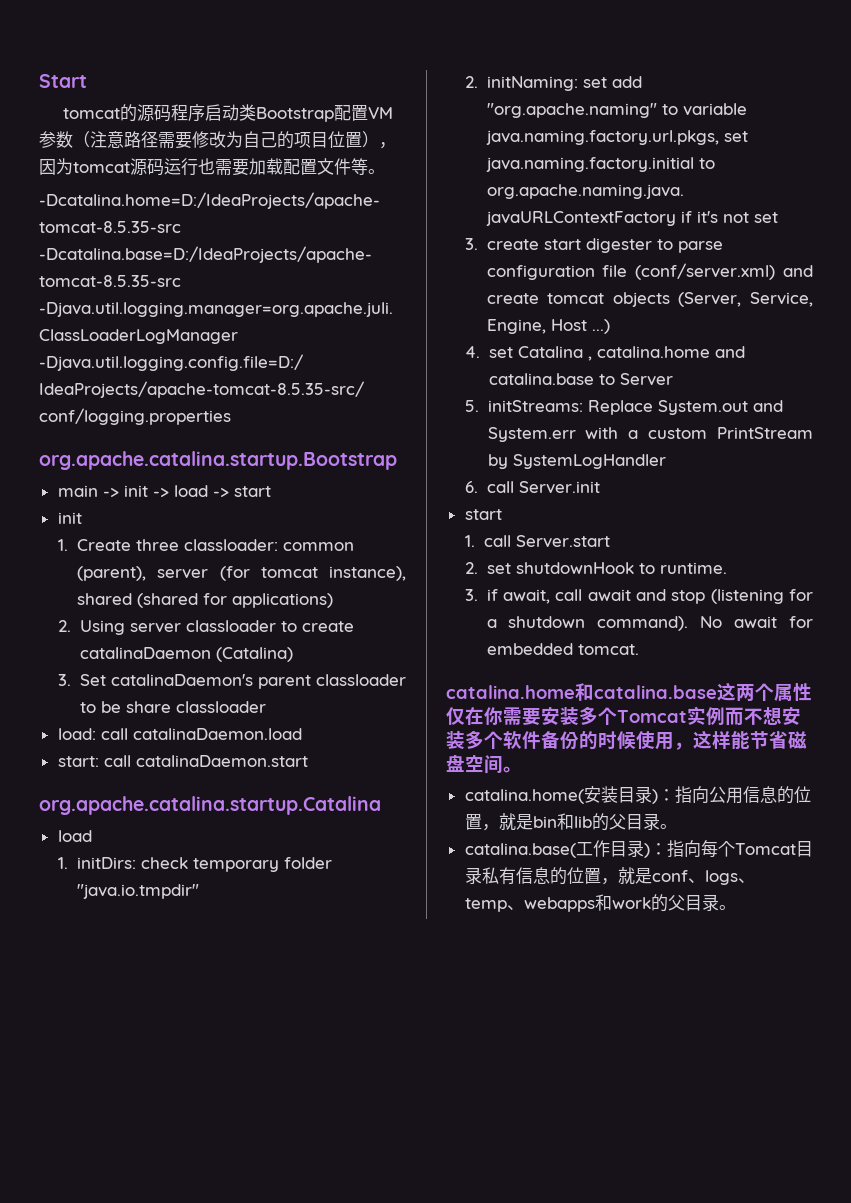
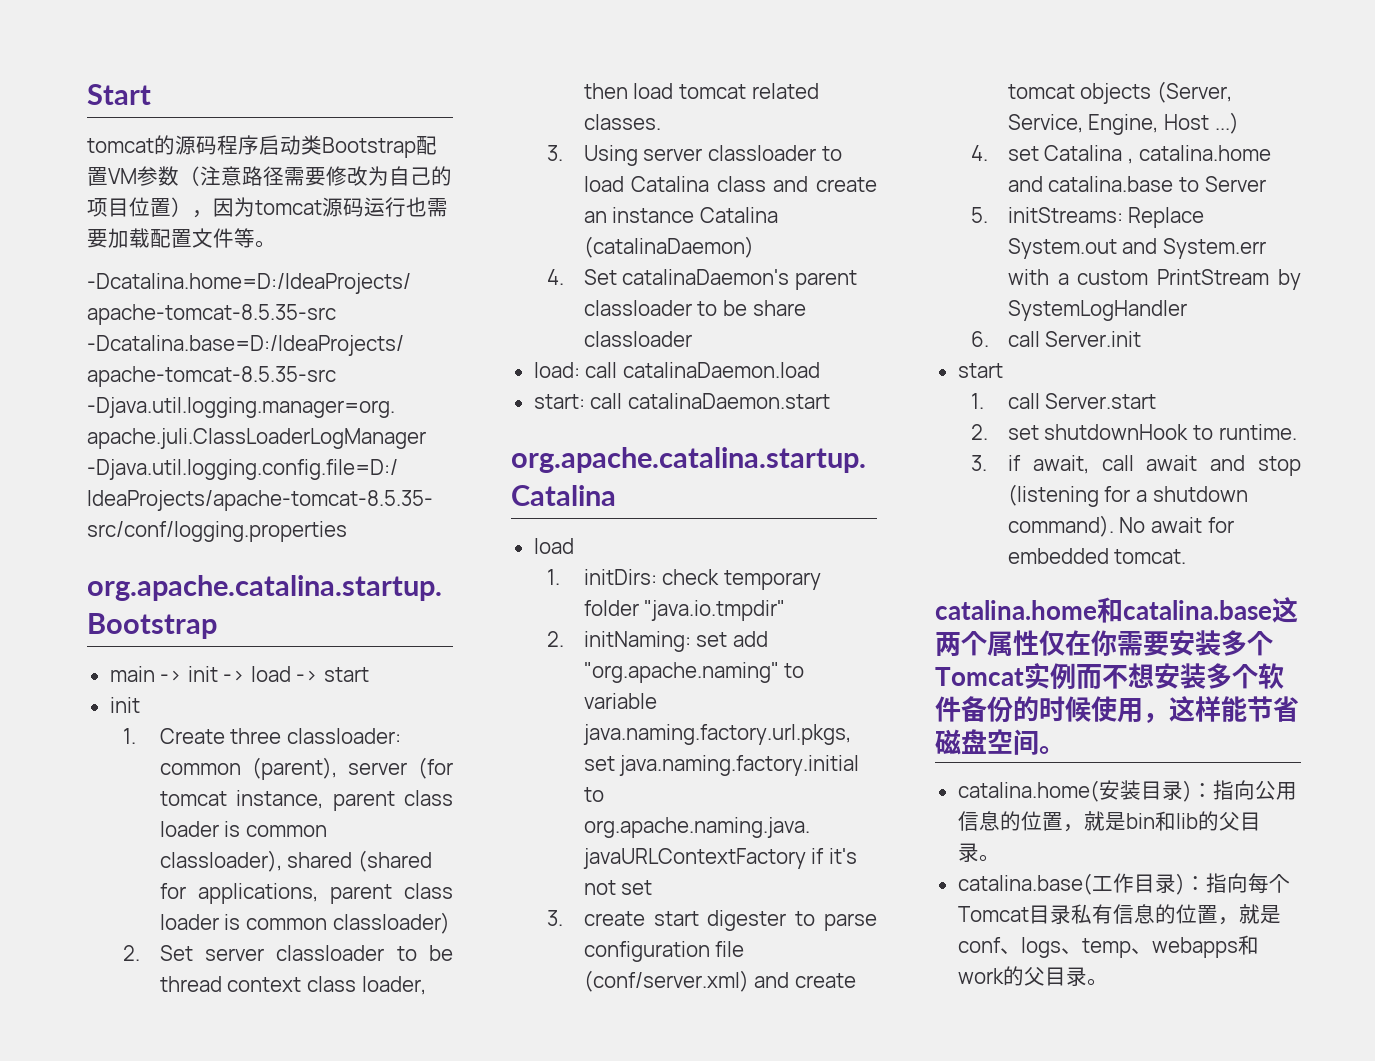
[329,566,406,581] [76,593,333,608] [57,620,354,635] [79,647,293,662] [57,674,71,686] instance), shared (shared for applications) // 2. Using server classloader to create catalinaDaemon (Catalina) // 3. -> [236,790,453,811] [159,821,327,837] [159,850,432,872] [159,883,453,904] [159,912,450,934] [123,945,453,961] [159,976,426,995] [583,83,819,99] [583,114,661,130] [547,145,842,166] [583,176,877,192] [583,207,778,223] [583,236,754,258] [547,269,565,285] instance, parent class loader is common classloader), shared (shared for applications, parent class loader is common classloader) // 2. Set server classloader to be thread context class loader, then load tomcat related classes. // 3. Using server classloader to load Catalina class and create an instance Catalina (catalinaDaemon) // 4.

